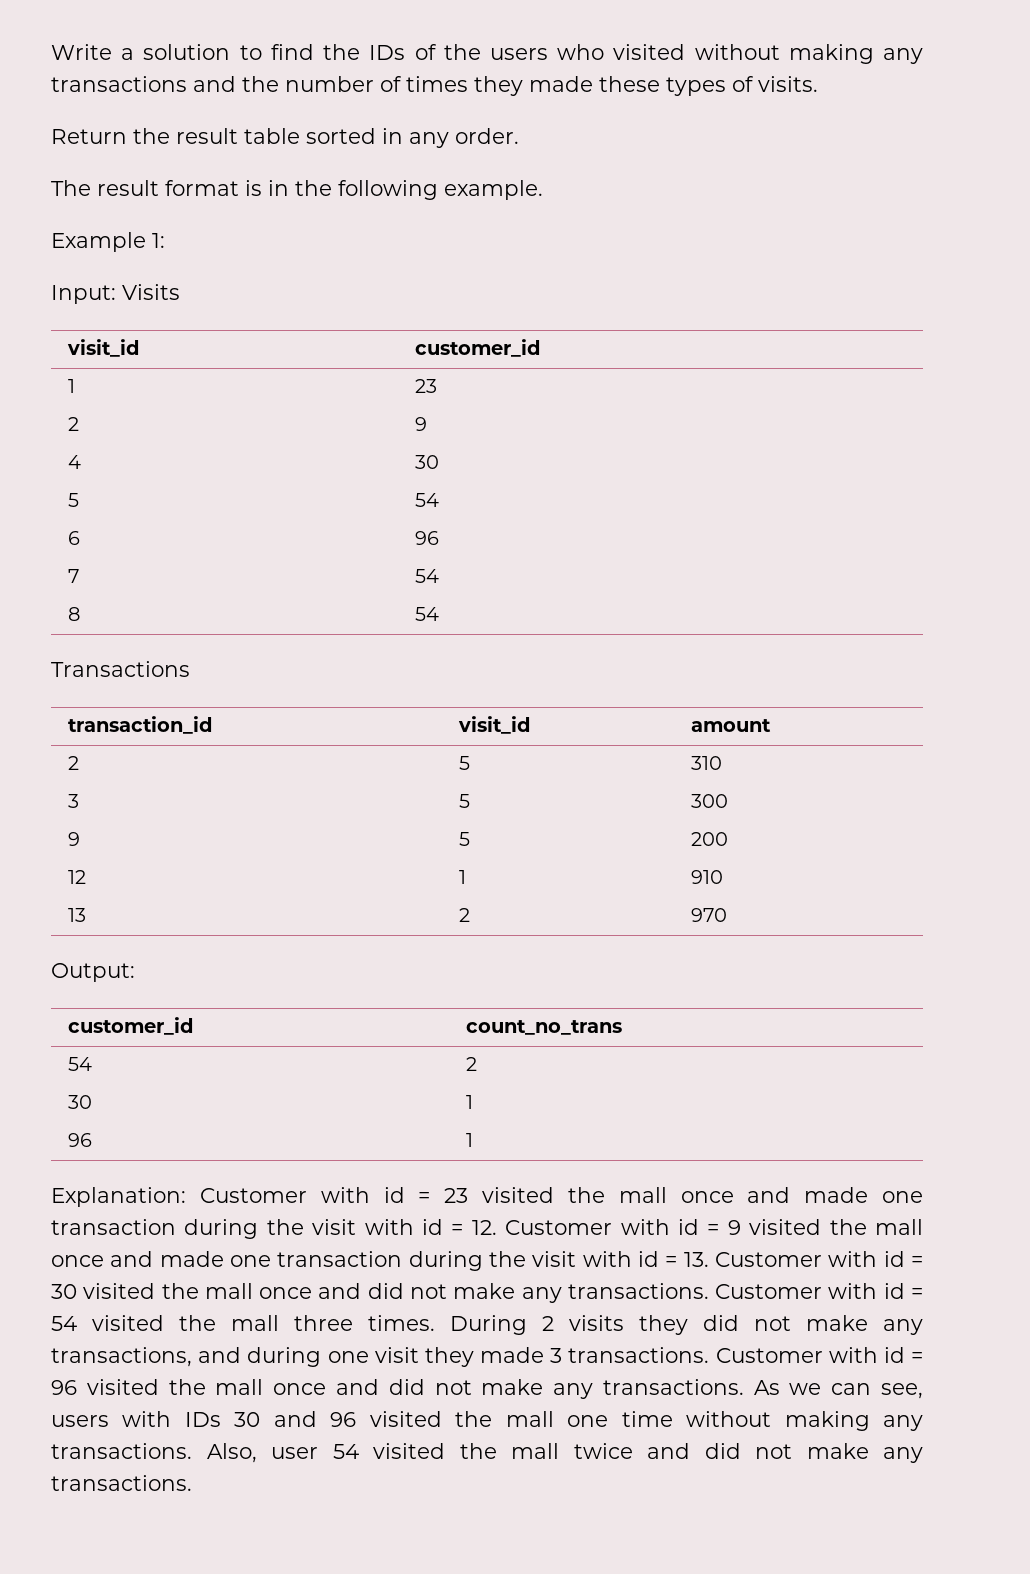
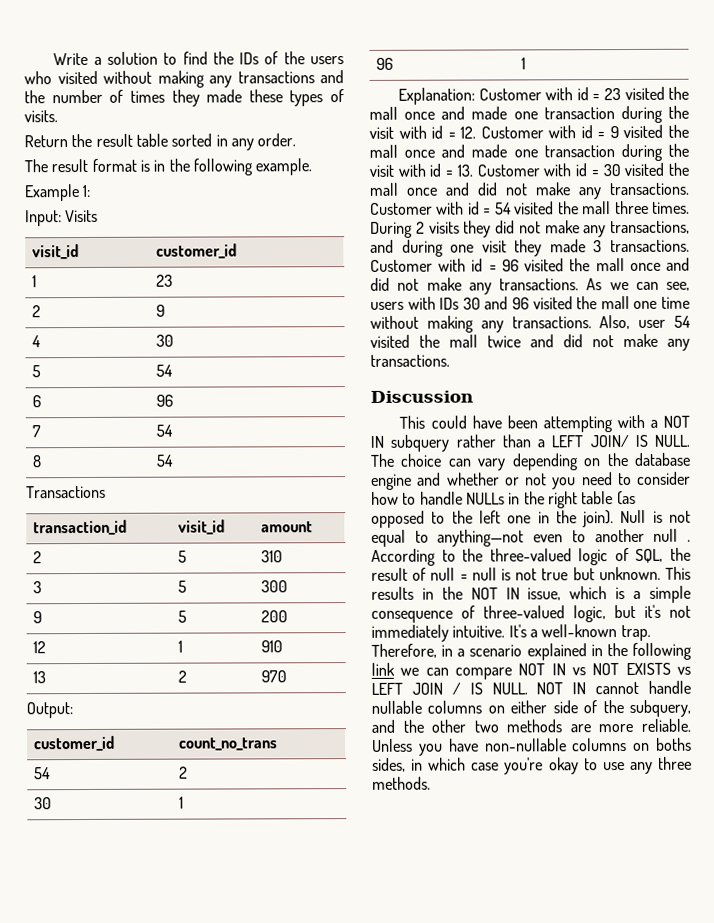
(192, 1483) none -> [370,390,473,403] [399,414,690,433] [370,434,690,452] [370,452,691,471] [371,471,691,490] [371,490,636,509] [371,509,692,528] [371,528,691,547] [371,547,691,566] [371,566,691,581] [371,585,691,603] [371,604,691,623] [371,624,651,642] [371,642,692,661] [371,662,691,680] [371,680,691,695] [371,699,691,718] [371,718,691,733] [372,737,692,756] [372,756,692,775] [372,776,431,790] // Discussion // This could have been attempting with a NOT IN subquery rather than a LEFT JOIN/ IS NULL. The choice can vary depending on the database engine and whether or not you need to consider how to handle NULLs in the right table (as opposed to the left one in the join). Null is not equal to anything—not even to another null . According to the three-valued logic of SQL, the result of null = null is not true but unknown. This results in the NOT IN issue, which is a simple consequence of three-valued logic, but it's not immediately intuitive. It's a well-known trap. Therefore, in a scenario explained in the following link we can compare NOT IN vs NOT EXISTS vs LEFT JOIN / IS NULL. NOT IN cannot handle nullable columns on either side of the subquery, and the other two methods are more reliable. Unless you have non-nullable columns on boths sides, in which case you're okay to use any three methods.

